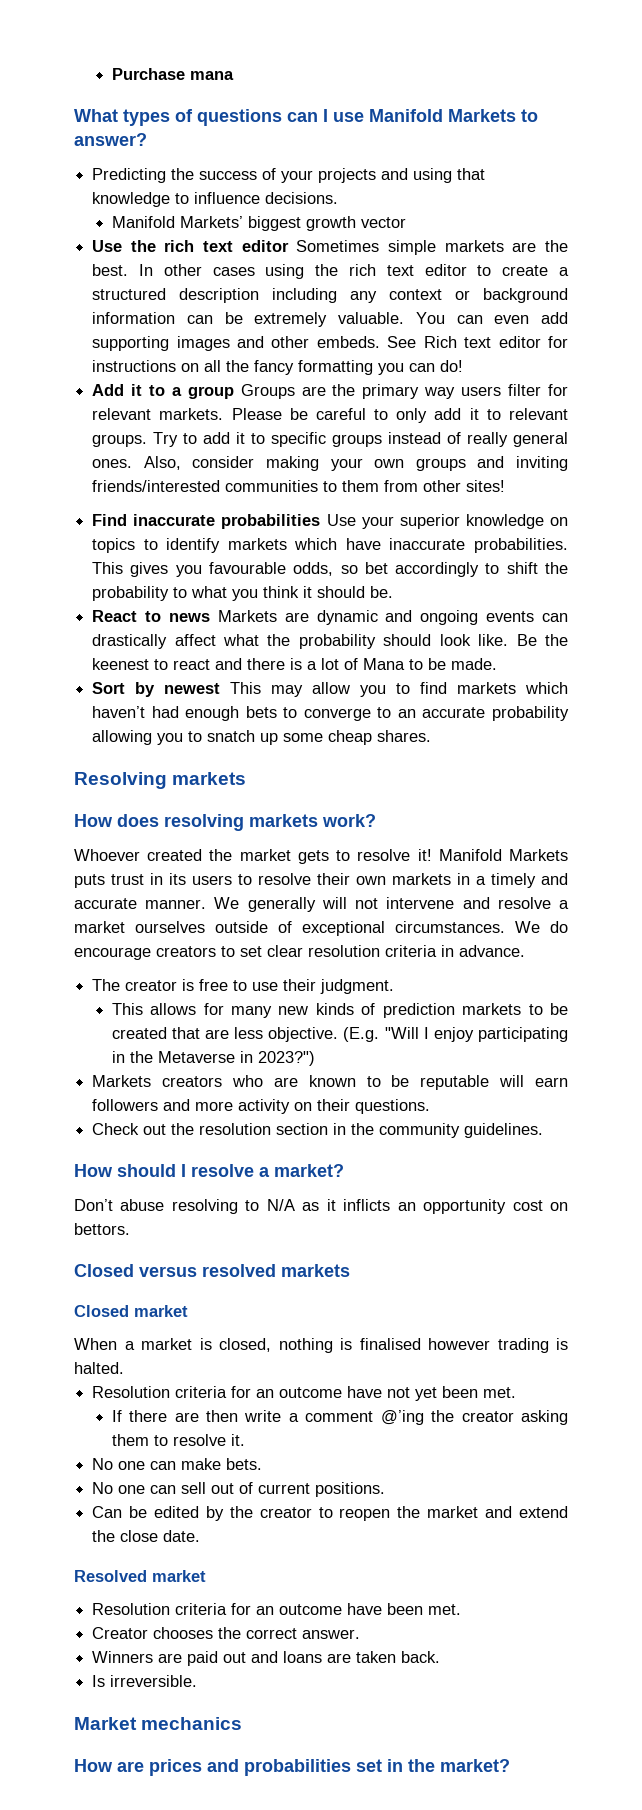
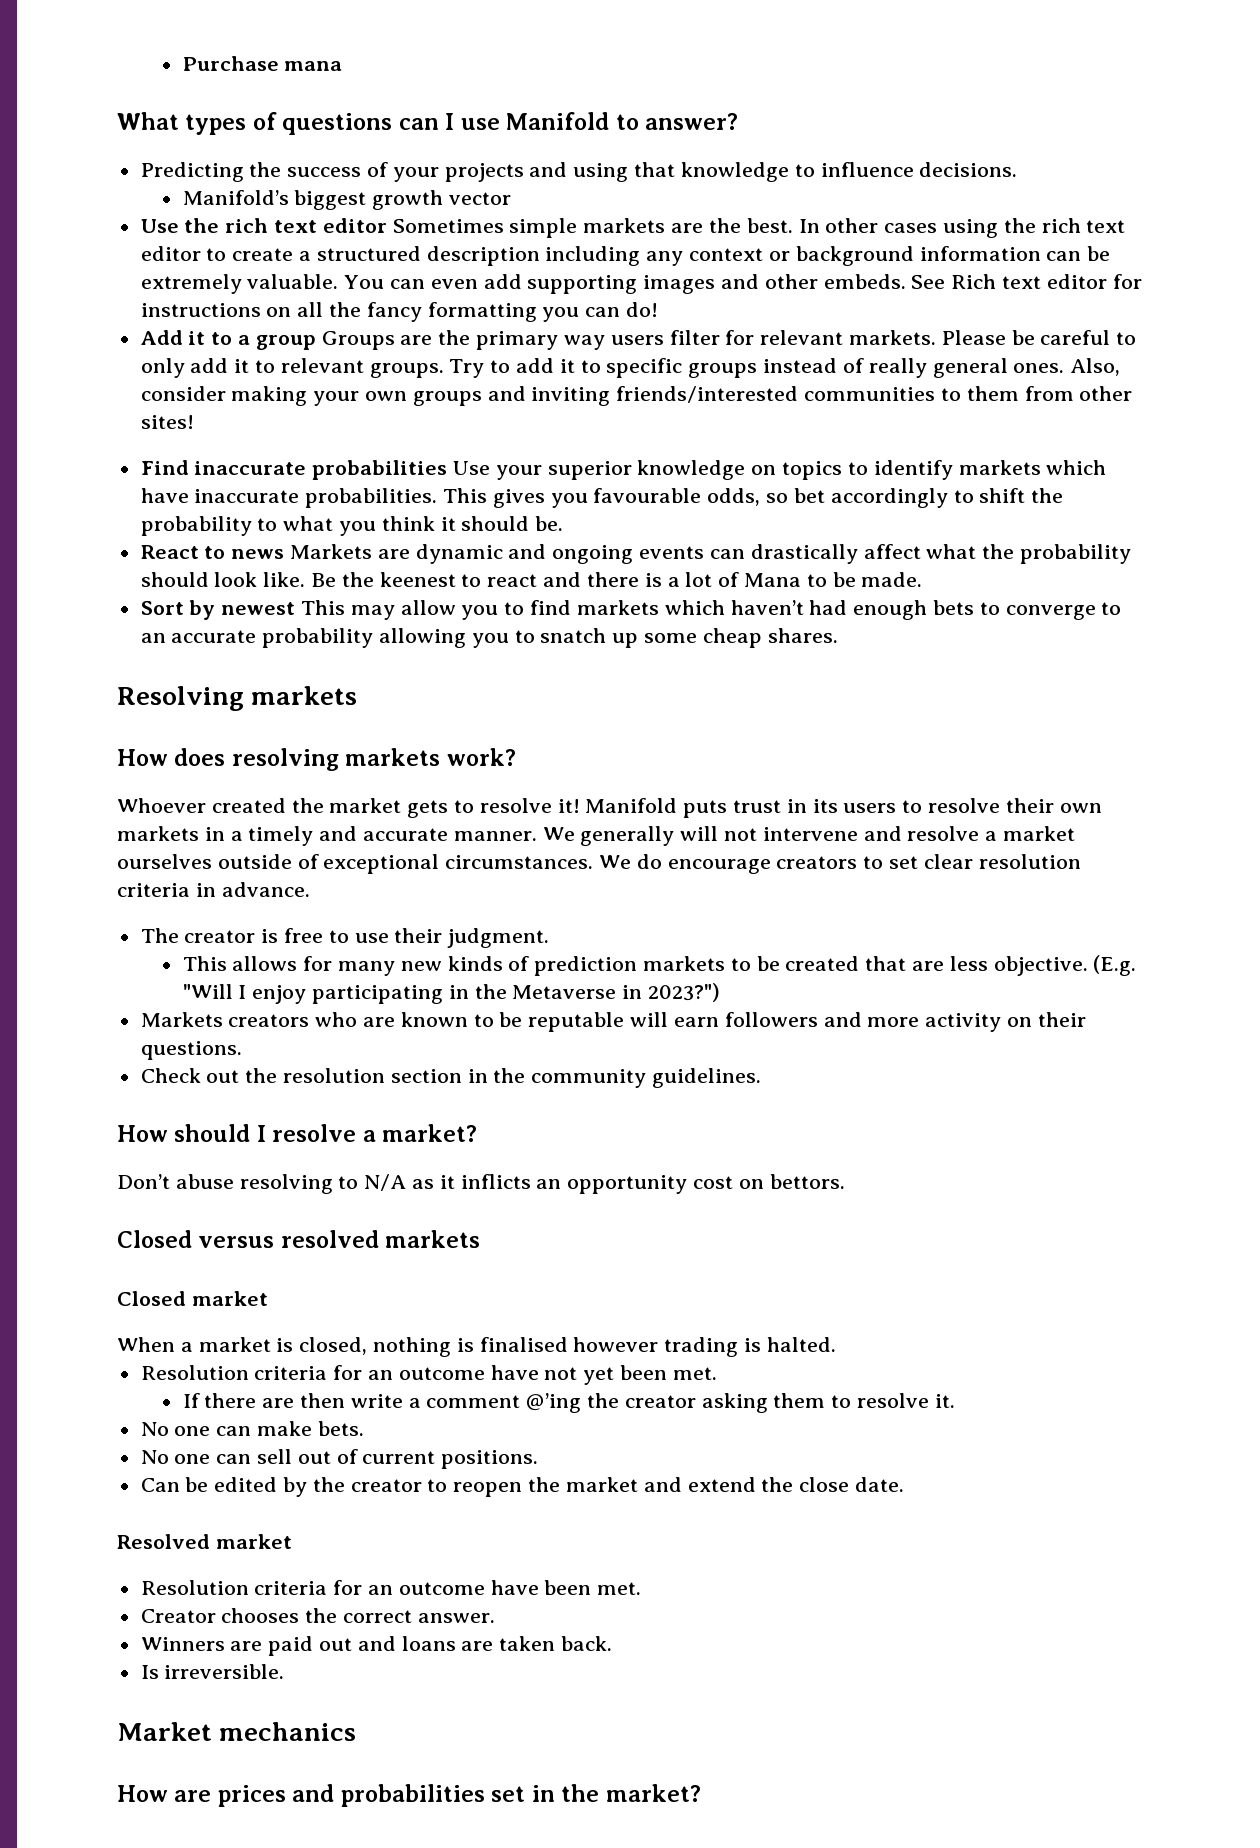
[448,109,516,122] Markets -> (610, 121) none
[111,216,243,228] Manifold Markets’ -> [182,190,289,205] Manifold’s
[509,849,568,861] Markets -> (678, 805) none

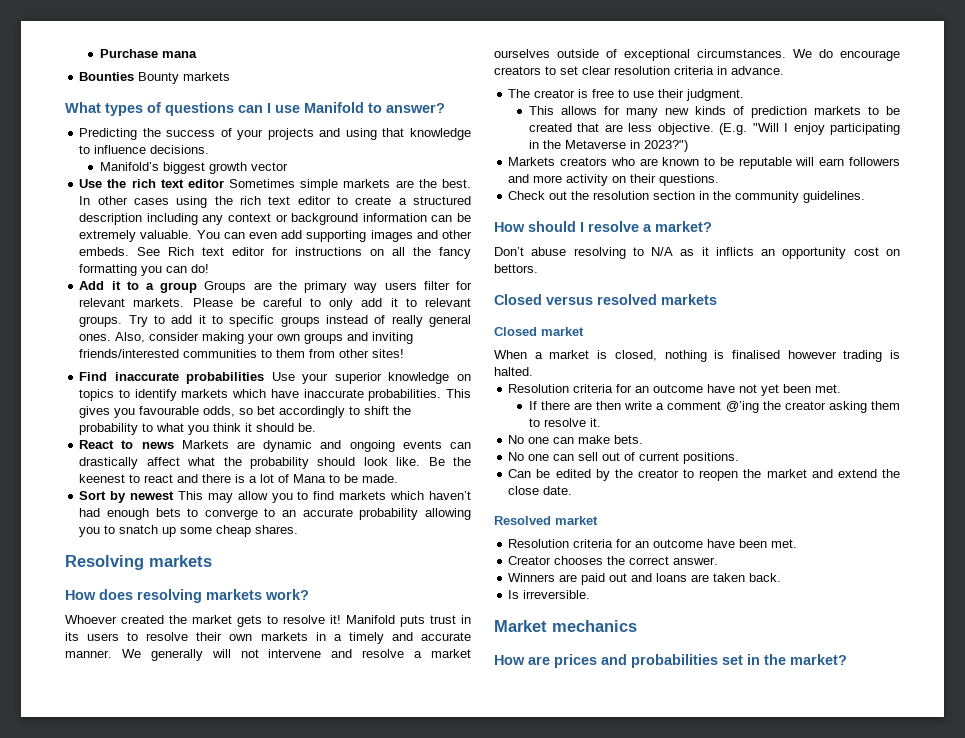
(343, 66) none -> [79,72,231,84] // Bounties Bounty markets

